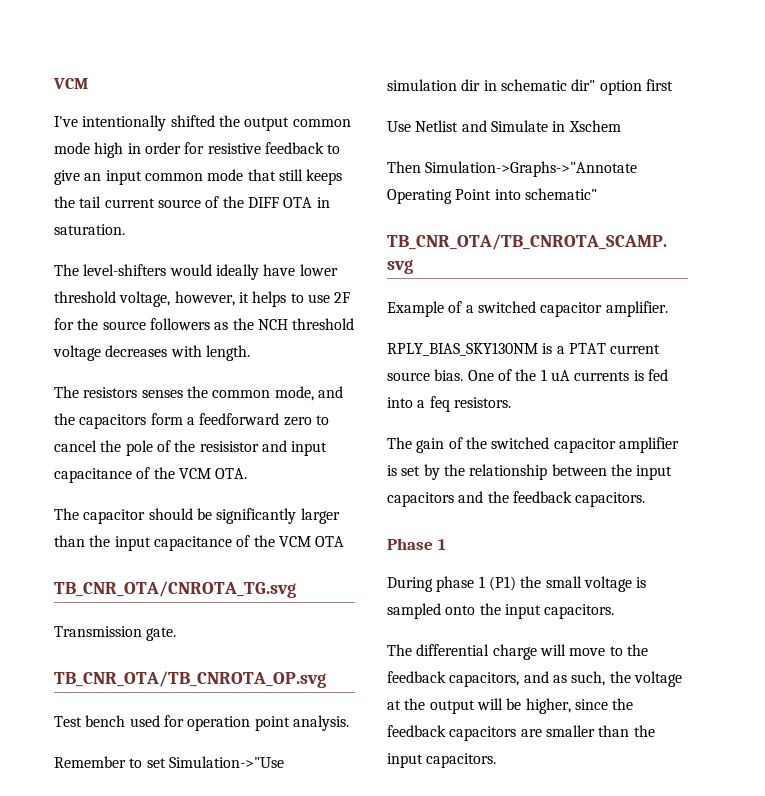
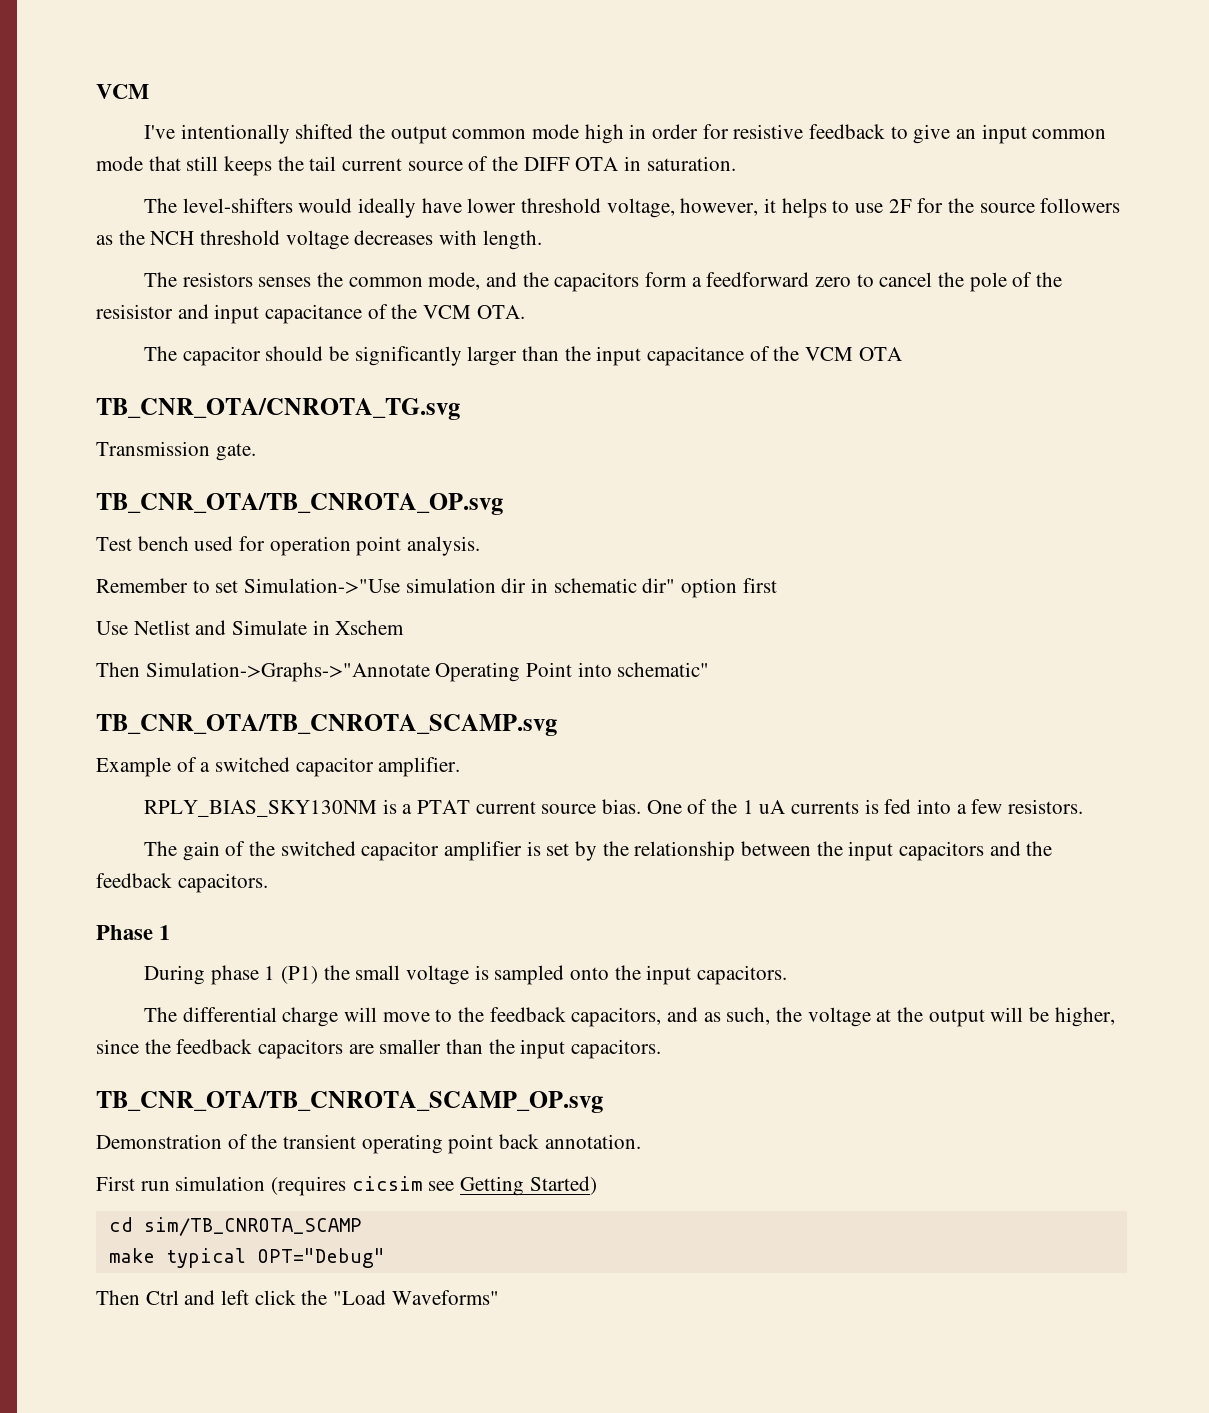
[429,396,450,412] feq -> [971,799,1003,814] few
(497, 760) none -> [96,1091,603,1113] [96,1134,641,1154] [96,1176,597,1196] [108,1217,362,1236] [108,1248,385,1268] [96,1290,499,1305] // TB_CNR_OTA/TB_CNROTA_SCAMP_OP.svg // Demonstration of the transient operating point back annotation. // First run simulation (requires cicsim see Getting Started) // cd sim/TB_CNROTA_SCAMP // make typical OPT="Debug" // Then Ctrl and left click the "Load Waveforms"

